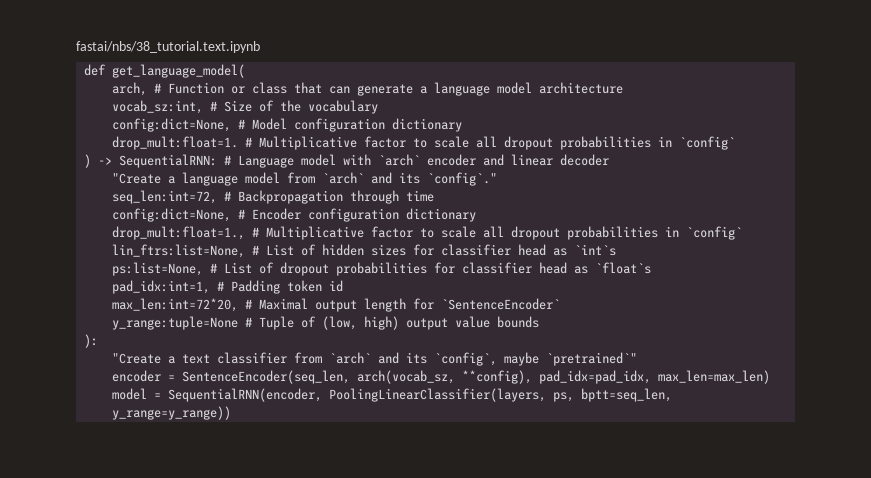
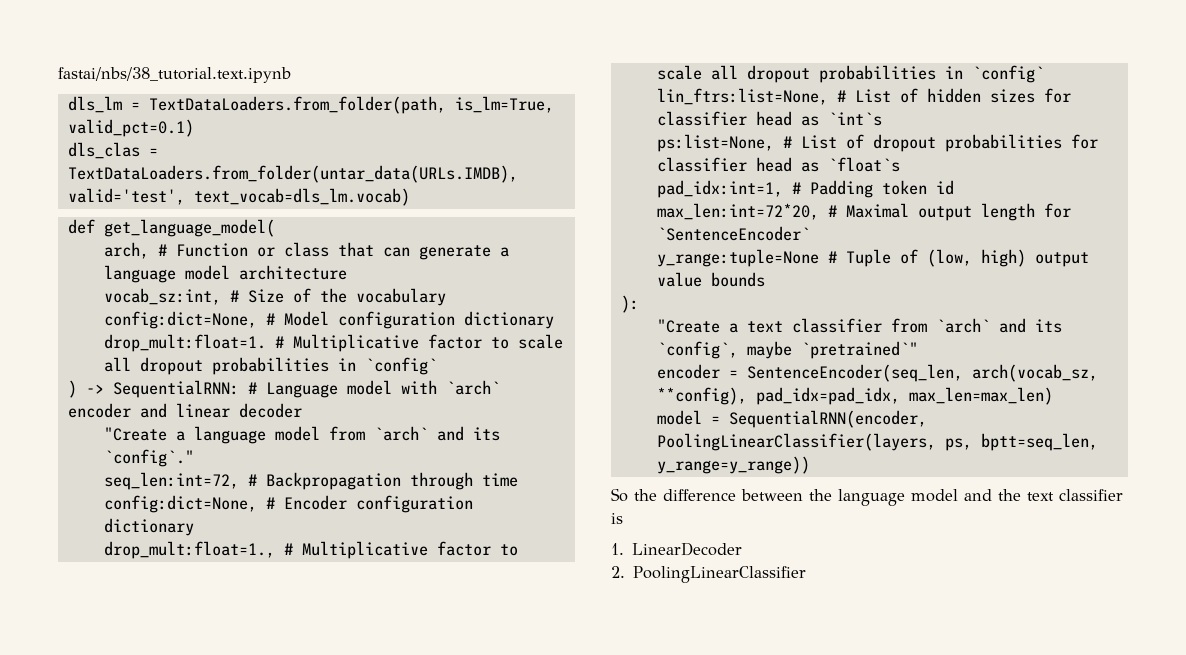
(260, 47) none -> [67,96,554,114] [67,119,194,137] [67,142,158,159] [67,165,518,183] [67,188,410,206] // dls_lm = TextDataLoaders.from_folder(path, is_lm=True, valid_pct=0.1) // dls_clas = TextDataLoaders.from_folder(untar_data(URLs.IMDB), valid='test', text_vocab=dls_lm.vocab)
(232, 413) none -> [611,488,1123,506] [611,513,623,524] [611,542,743,556] [611,566,807,583] // So the difference between the language model and the text classifier is // 1. LinearDecoder // 2. PoolingLinearClassifier

